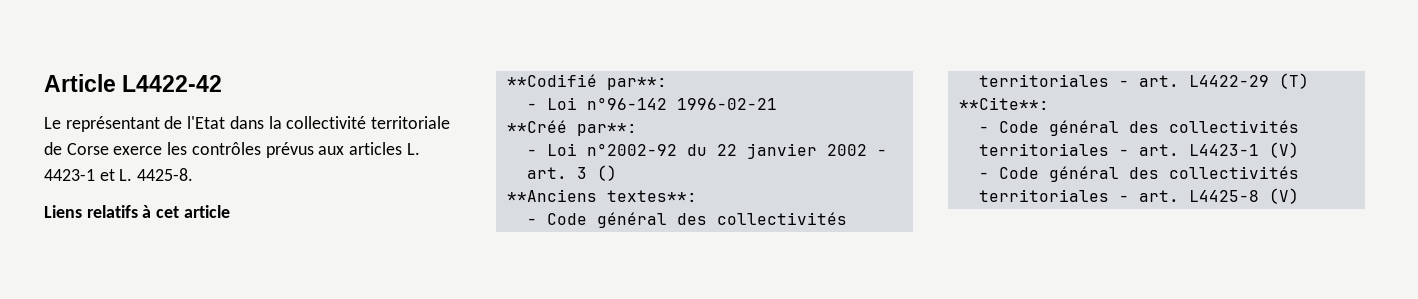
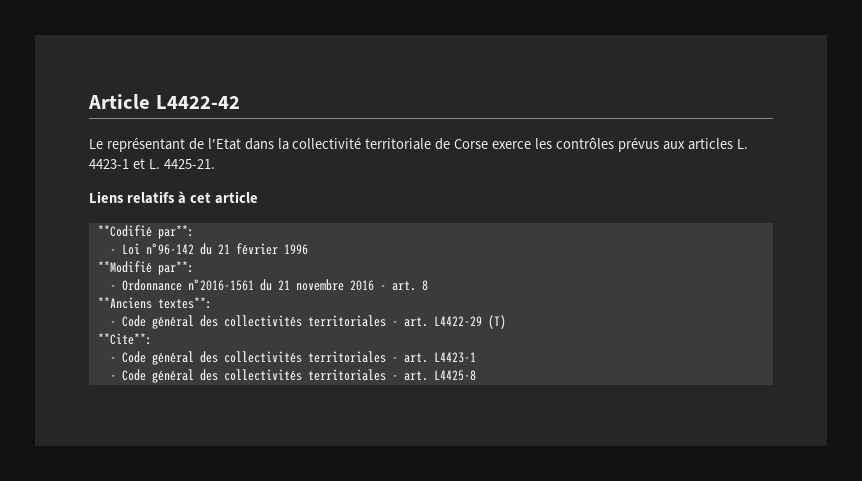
[137,168,194,181] 4425-8. -> [163,159,215,169] 4425-21.
[676,98,777,110] [506,120,637,136] [526,143,887,159] [526,165,617,181] 1996-02-21 // **Créé par**: // - Loi n°2002-92 du 22 janvier 2002 - art. 3 () -> [199,243,308,255] [97,261,194,275] [109,279,428,291] du 21 février 1996 // **Modifié par**: // - Ordonnance n°2016-1561 du 21 novembre 2016 - art. 8
[1268,142,1299,158] (V) -> (476, 357) none
[1268,188,1299,204] (V) -> (476, 375) none

